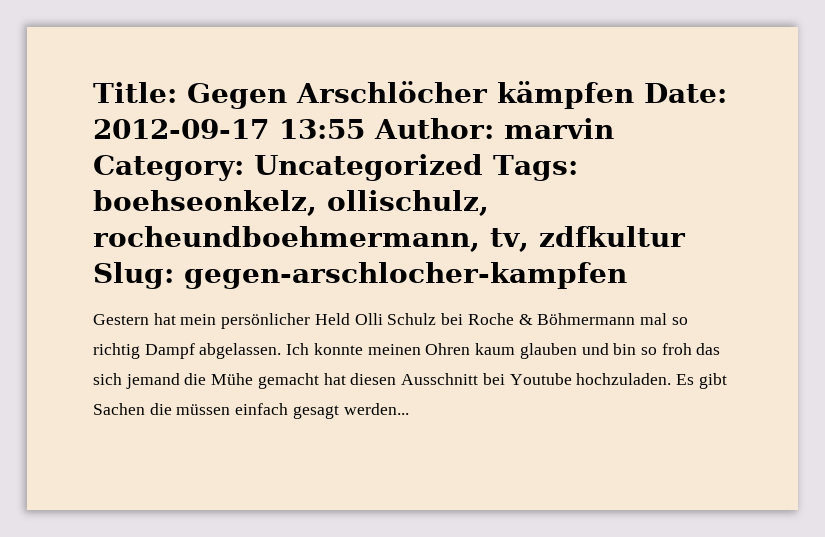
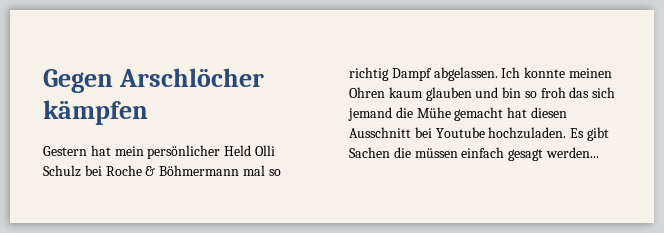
[93,82,177,103] Title: -> (43, 81) none
[644,83,727,103] [93,118,614,139] [93,154,578,181] [93,190,489,216] [93,226,686,252] [93,262,627,289] Date: 2012-09-17 13:55 Author: marvin Category: Uncategorized Tags: boehseonkelz, ollischulz, rocheundboehmermann, tv, zdfkultur Slug: gegen-arschlocher-kampfen -> (148, 112) none

